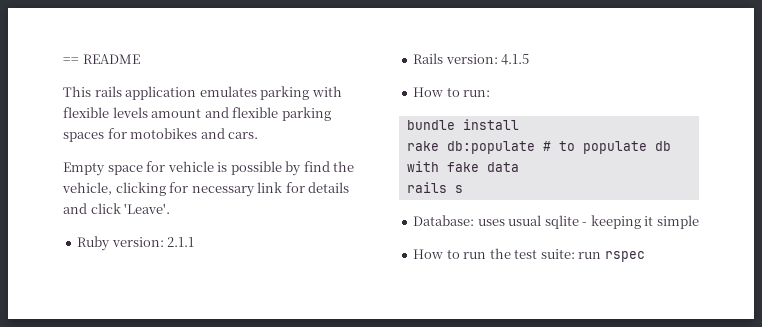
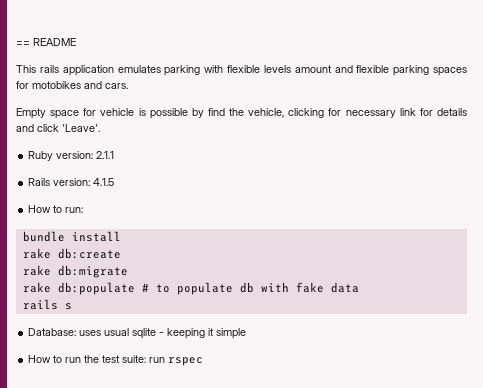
(519, 124) none -> [22,248,121,259] [22,265,128,278] // rake db:create // rake db:migrate

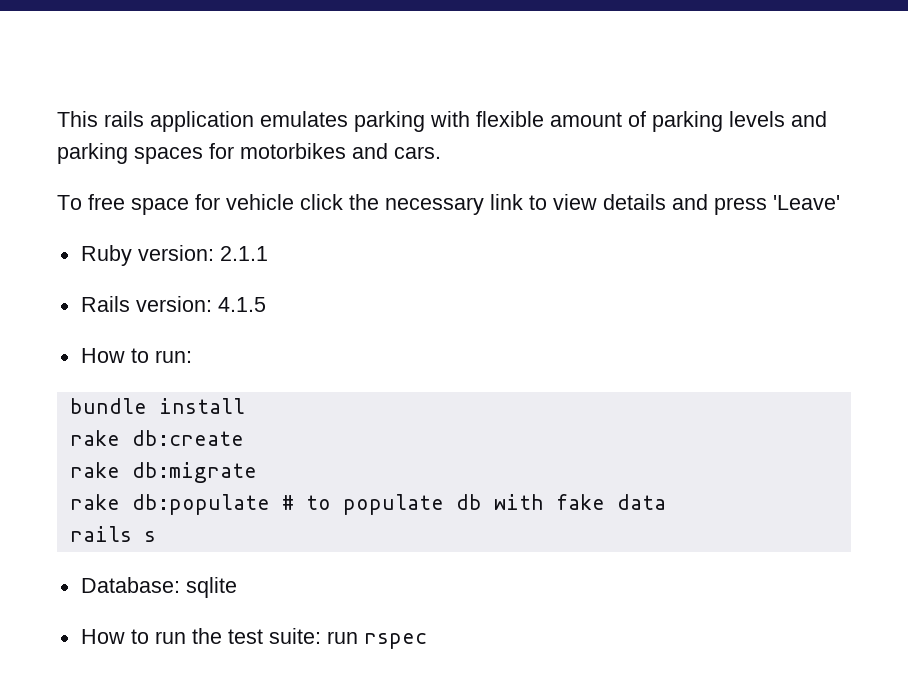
[16,38,76,46] == README // -> (57, 119) none
[263,65,390,73] levels amount and flexible -> [550,111,827,132] amount of parking levels and
[32,81,81,89] motobikes -> [240,143,346,159] motorbikes
[16,108,46,119] Empty -> [57,194,125,210] To free
[138,108,467,119] [16,124,100,132] is possible by find the vehicle, clicking for necessary link for details and click 'Leave'. -> [300,194,840,215] click the necessary link to view details and press 'Leave'
[79,328,130,336] uses usual -> (180, 585) none
[159,328,247,339] - keeping it simple -> (237, 587) none

